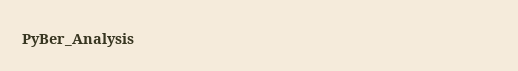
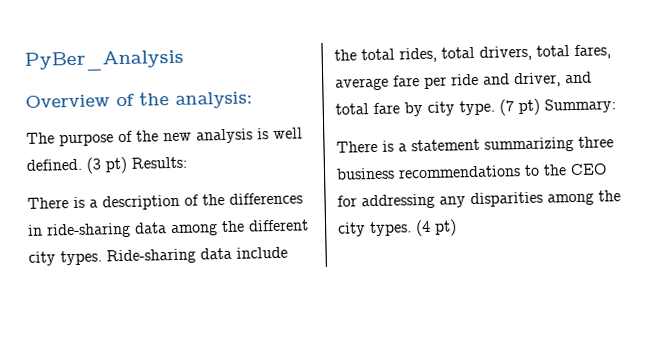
(134, 40) none -> [25,91,253,109] [26,127,303,147] [26,156,187,174] [27,192,303,211] [28,219,309,239] [28,246,288,266] [334,44,611,63] [335,71,592,91] [335,98,616,117] [336,136,614,153] [336,163,607,180] [337,190,621,210] [338,219,457,237] // Overview of the analysis: // The purpose of the new analysis is well defined. (3 pt) Results: // There is a description of the differences in ride-sharing data among the different city types. Ride-sharing data include the total rides, total drivers, total fares, average fare per ride and driver, and total fare by city type. (7 pt) Summary: // There is a statement summarizing three business recommendations to the CEO for addressing any disparities among the city types. (4 pt)

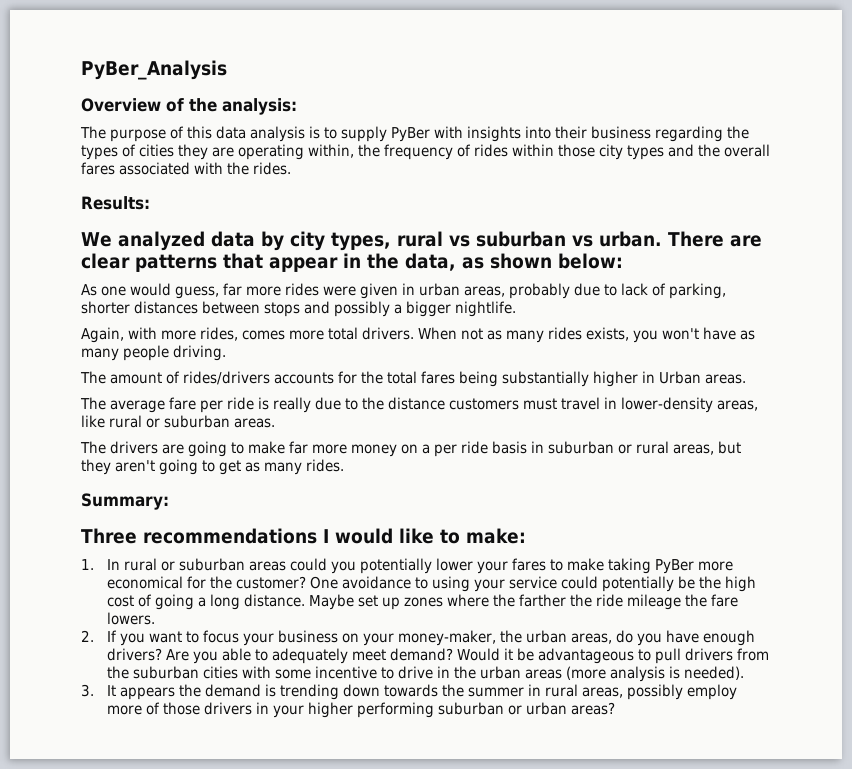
[136,127,303,144] [26,156,187,174] [27,192,303,211] [28,219,309,239] [28,246,288,266] [334,44,611,63] [335,71,592,91] [335,98,616,117] [336,136,614,153] [336,163,607,180] [337,190,621,210] [338,219,457,237] the new analysis is well defined. (3 pt) Results: // There is a description of the differences in ride-sharing data among the different city types. Ride-sharing data include the total rides, total drivers, total fares, average fare per ride and driver, and total fare by city type. (7 pt) Summary: // There is a statement summarizing three business recommendations to the CEO for addressing any disparities among the city types. (4 pt) -> [187,126,749,142] [81,144,770,160] [81,162,291,175] [81,196,150,210] [81,231,762,251] [81,253,623,272] [81,283,726,299] [81,301,516,317] [81,327,755,343] [81,345,226,361] [80,371,746,387] [80,397,758,413] [81,415,275,428] [80,441,741,457] [81,459,344,475] [81,493,169,510] [81,528,526,544] [81,558,733,574] [106,576,756,592] [106,594,738,610] [106,612,155,625] [81,630,755,646] [106,648,769,664] [106,666,744,682] [81,684,737,700] [106,702,615,718] this data analysis is to supply PyBer with insights into their business regarding the types of cities they are operating within, the frequency of rides within those city types and the overall fares associated with the rides. // Results: // We analyzed data by city types, rural vs suburban vs urban. There are clear patterns that appear in the data, as shown below: // As one would guess, far more rides were given in urban areas, probably due to lack of parking, shorter distances between stops and possibly a bigger nightlife. // Again, with more rides, comes more total drivers. When not as many rides exists, you won't have as many people driving. // The amount of rides/drivers accounts for the total fares being substantially higher in Urban areas. // The average fare per ride is really due to the distance customers must travel in lower-density areas, like rural or suburban areas. // The drivers are going to make far more money on a per ride basis in suburban or rural areas, but they aren't going to get as many rides. // Summary: // Three recommendations I would like to make: // 1. In rural or suburban areas could you potentially lower your fares to make taking PyBer more economical for the customer? One avoidance to using your service could potentially be the high cost of going a long distance. Maybe set up zones where the farther the ride mileage the fare lowers. // 2. If you want to focus your business on your money-maker, the urban areas, do you have enough drivers? Are you able to adequately meet demand? Would it be advantageous to pull drivers from the suburban cities with some incentive to drive in the urban areas (more analysis is needed). // 3. It appears the demand is trending down towards the summer in rural areas, possibly employ more of those drivers in your higher performing suburban or urban areas?

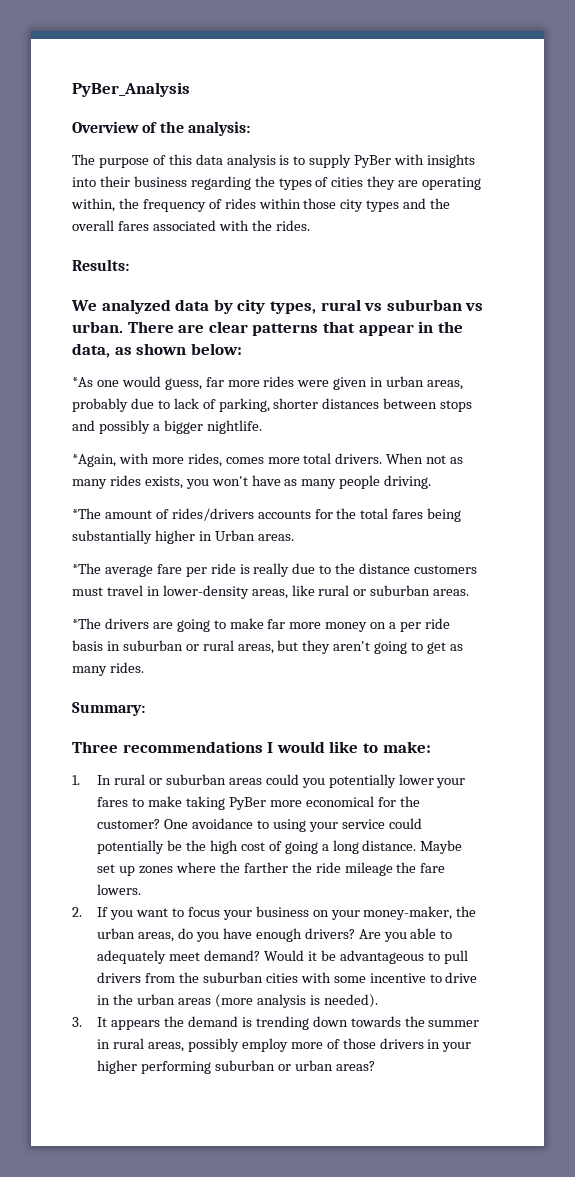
[81,284,97,296] As -> [72,377,93,387] *As
[81,327,124,343] Again, -> [72,454,116,467] *Again,
[80,371,106,384] The -> [72,508,101,519] *The
[80,397,106,410] The -> [72,563,101,574] *The
[80,441,106,454] The -> [72,618,101,629] *The

